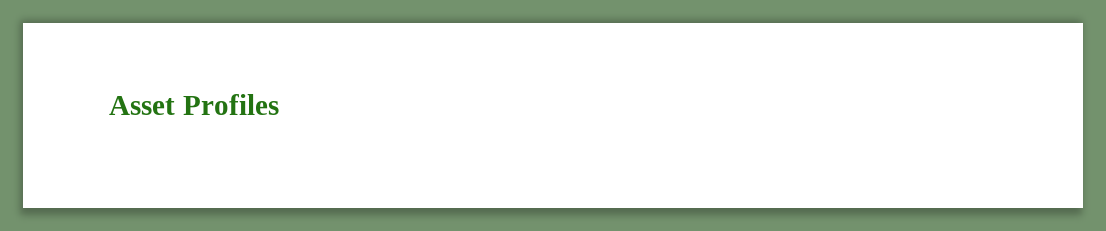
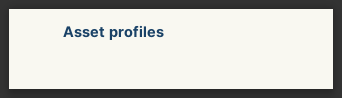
[182,94,279,115] Profiles -> [109,25,165,40] profiles

